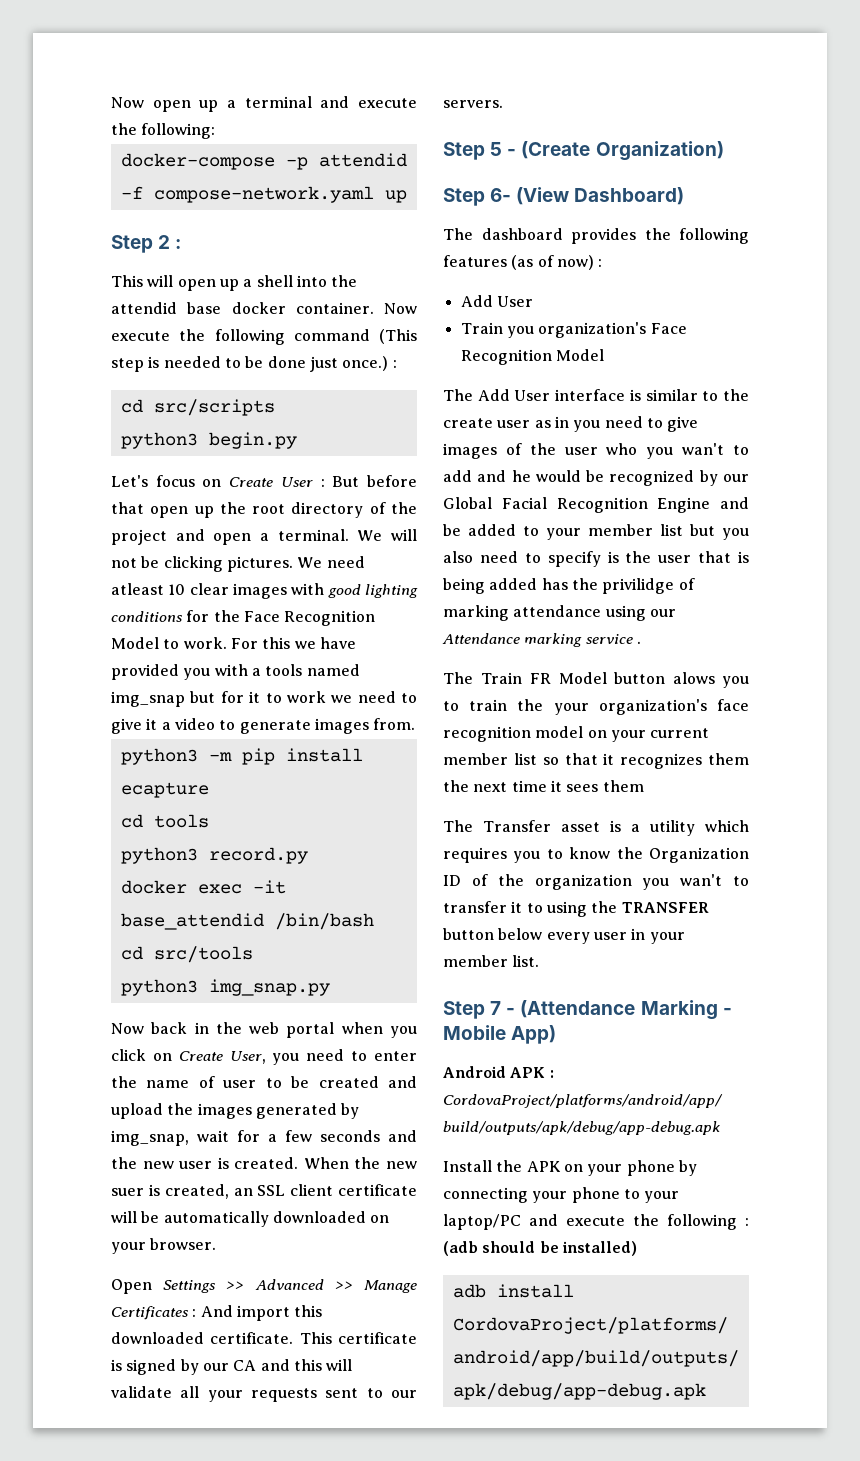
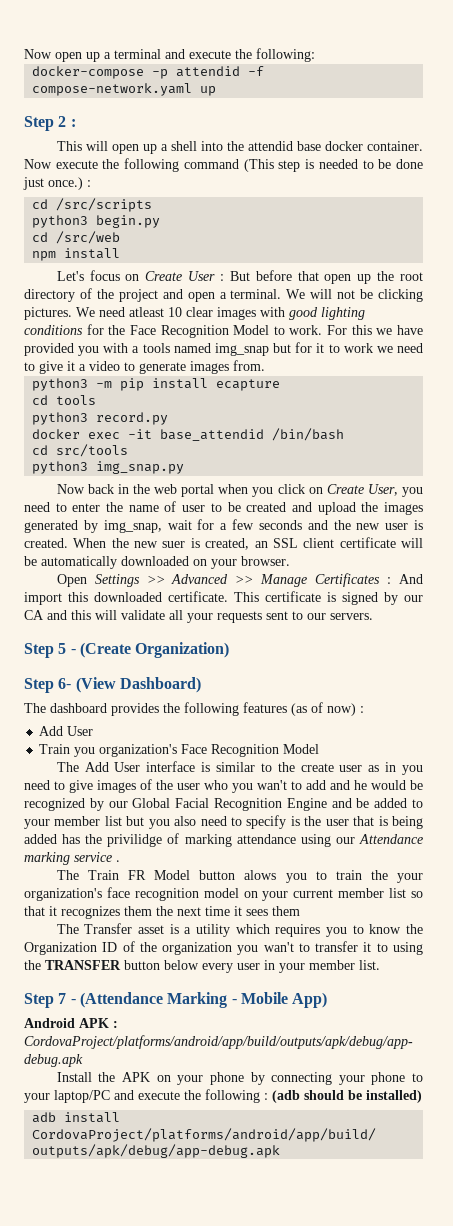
[153,399,275,416] src/scripts -> [56,198,153,212] /src/scripts
(297, 440) none -> [32,231,121,244] [32,248,121,261] // cd /src/web // npm install

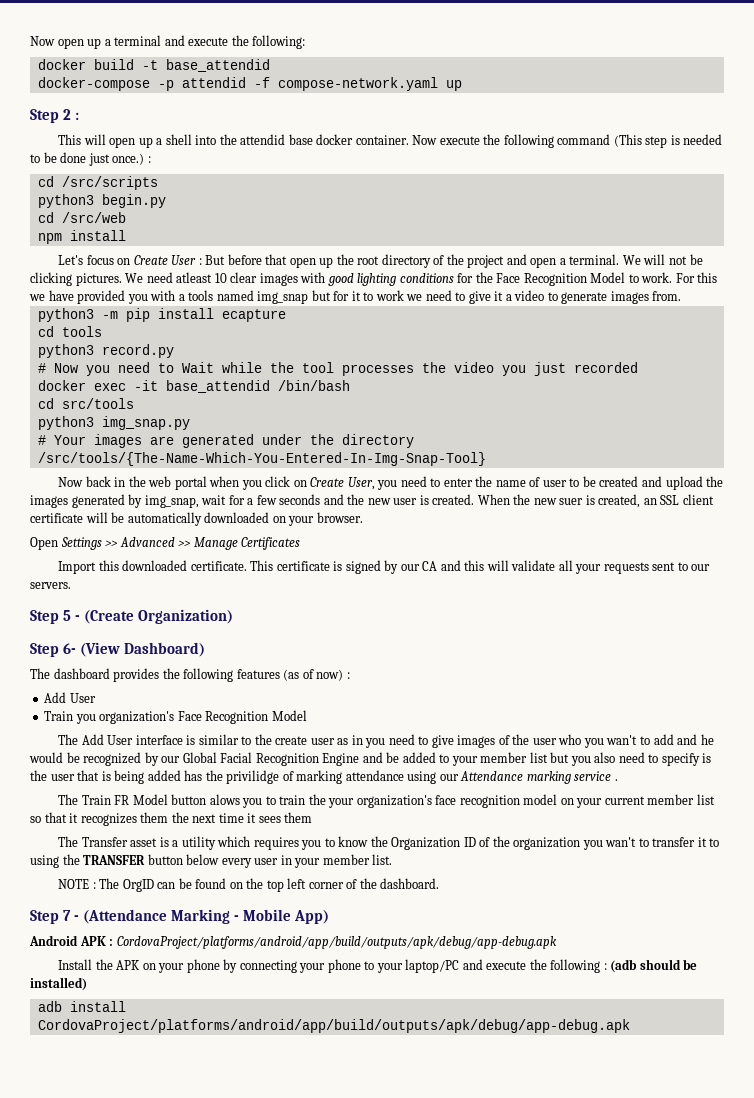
(315, 55) none -> [37,59,270,72] // docker build -t base_attendid
(169, 418) none -> [37,362,638,376] // # Now you need to Wait while the tool processes the video you just recorded
(185, 467) none -> [37,434,414,448] [37,452,486,466] // # Your images are generated under the directory /src/tools/{The-Name-Which-You-Entered-In-Img-Snap-Tool}
[387,574,423,584] [24,592,62,605] : And import -> [58,561,97,574] // Import
(380, 965) none -> [58,878,440,892] // NOTE : The OrgID can be found on the top left corner of the dashboard.

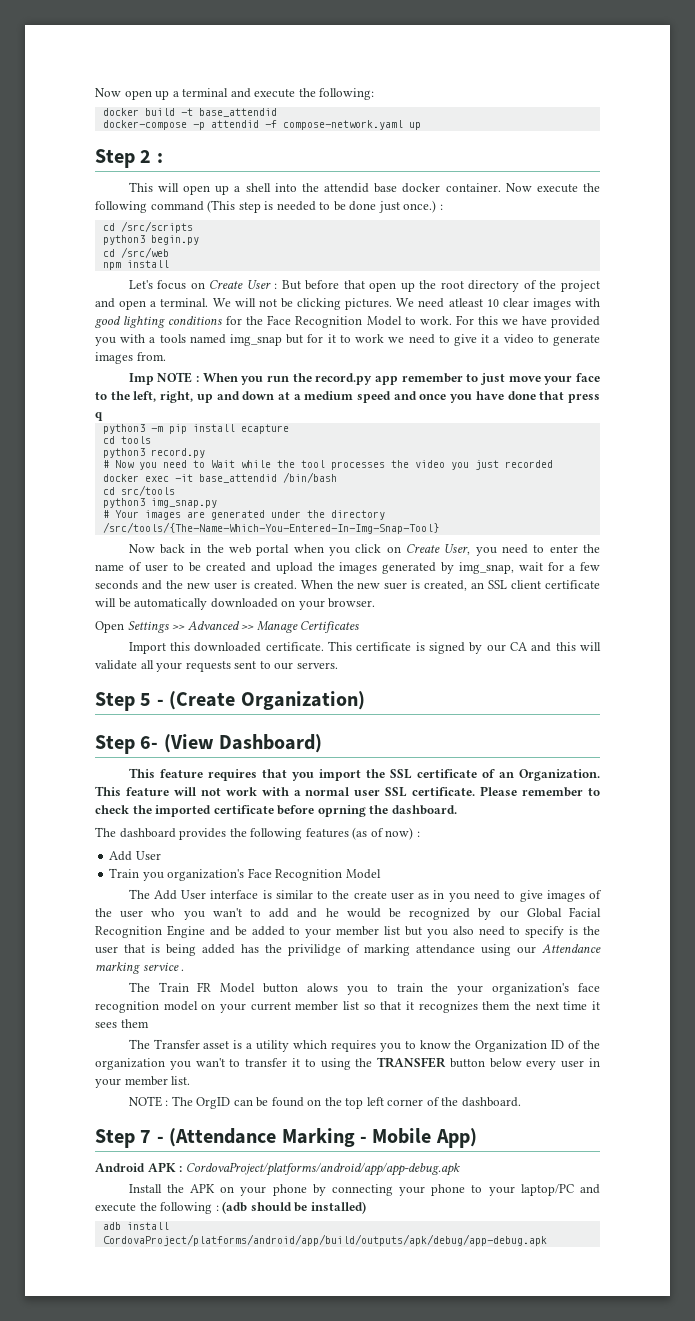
(682, 296) none -> [128,372,600,385] [95,391,600,403] [95,412,103,421] // Imp NOTE : When you run the record.py app remember to just move your face to the left, right, up and down at a medium speed and once you have done that press q
(206, 649) none -> [128,768,600,781] [95,786,600,797] [95,805,457,817] // This feature requires that you import the SSL certificate of an Organization. This feature will not work with a normal user SSL certificate. Please remember to check the imported certificate before oprning the dashboard.
[116,936,557,949] CordovaProject/platforms/android/app/build/outputs/apk/debug/app-debug.apk -> [185,1162,460,1176] CordovaProject/platforms/android/app/app-debug.apk

